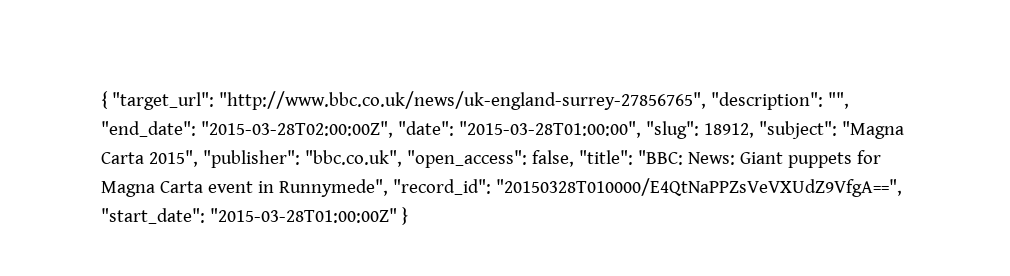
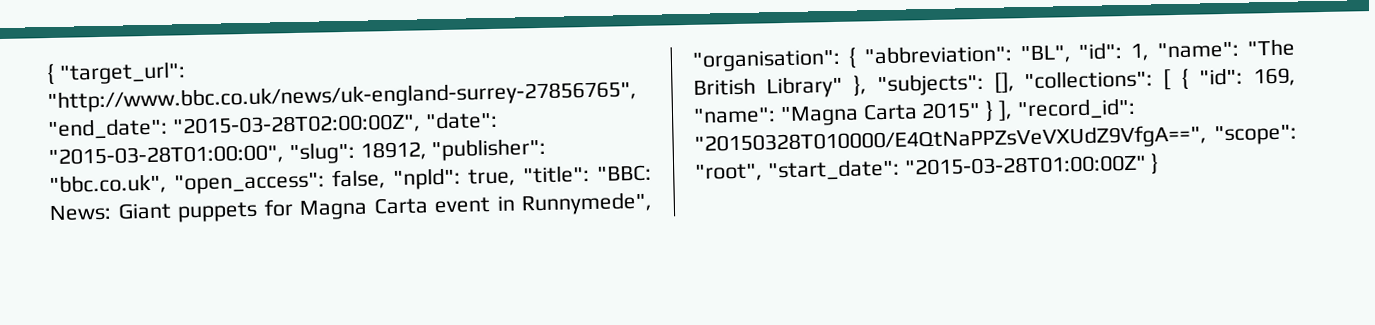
[710,92,849,110] "description": "", -> (637, 97) none
[758,121,904,139] [101,150,198,167] "subject": "Magna Carta 2015", -> (427, 151) none
(574, 158) none -> [393,167,516,191] "npld": true,
[392,178,902,197] "record_id": "20150328T010000/E4QtNaPPZsVeVXUdZ9VfgA==", -> [692,38,1295,72] [693,67,1296,99] [693,97,1136,127] [694,124,1297,156] [695,163,763,182] "organisation": { "abbreviation": "BL", "id": 1, "name": "The British Library" }, "subjects": [], "collections": [ { "id": 169, "name": "Magna Carta 2015" } ], "record_id": "20150328T010000/E4QtNaPPZsVeVXUdZ9VfgA==", "scope": "root",

